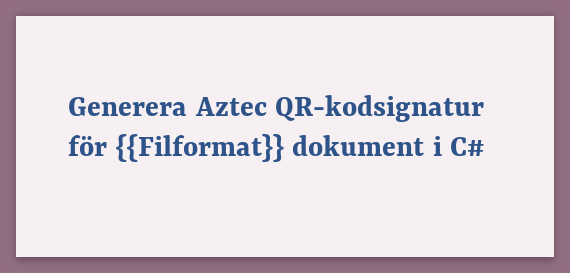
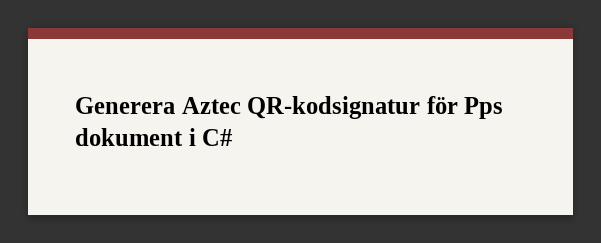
[115,134,284,162] {{Filformat}} -> [464,97,504,119] Pps

